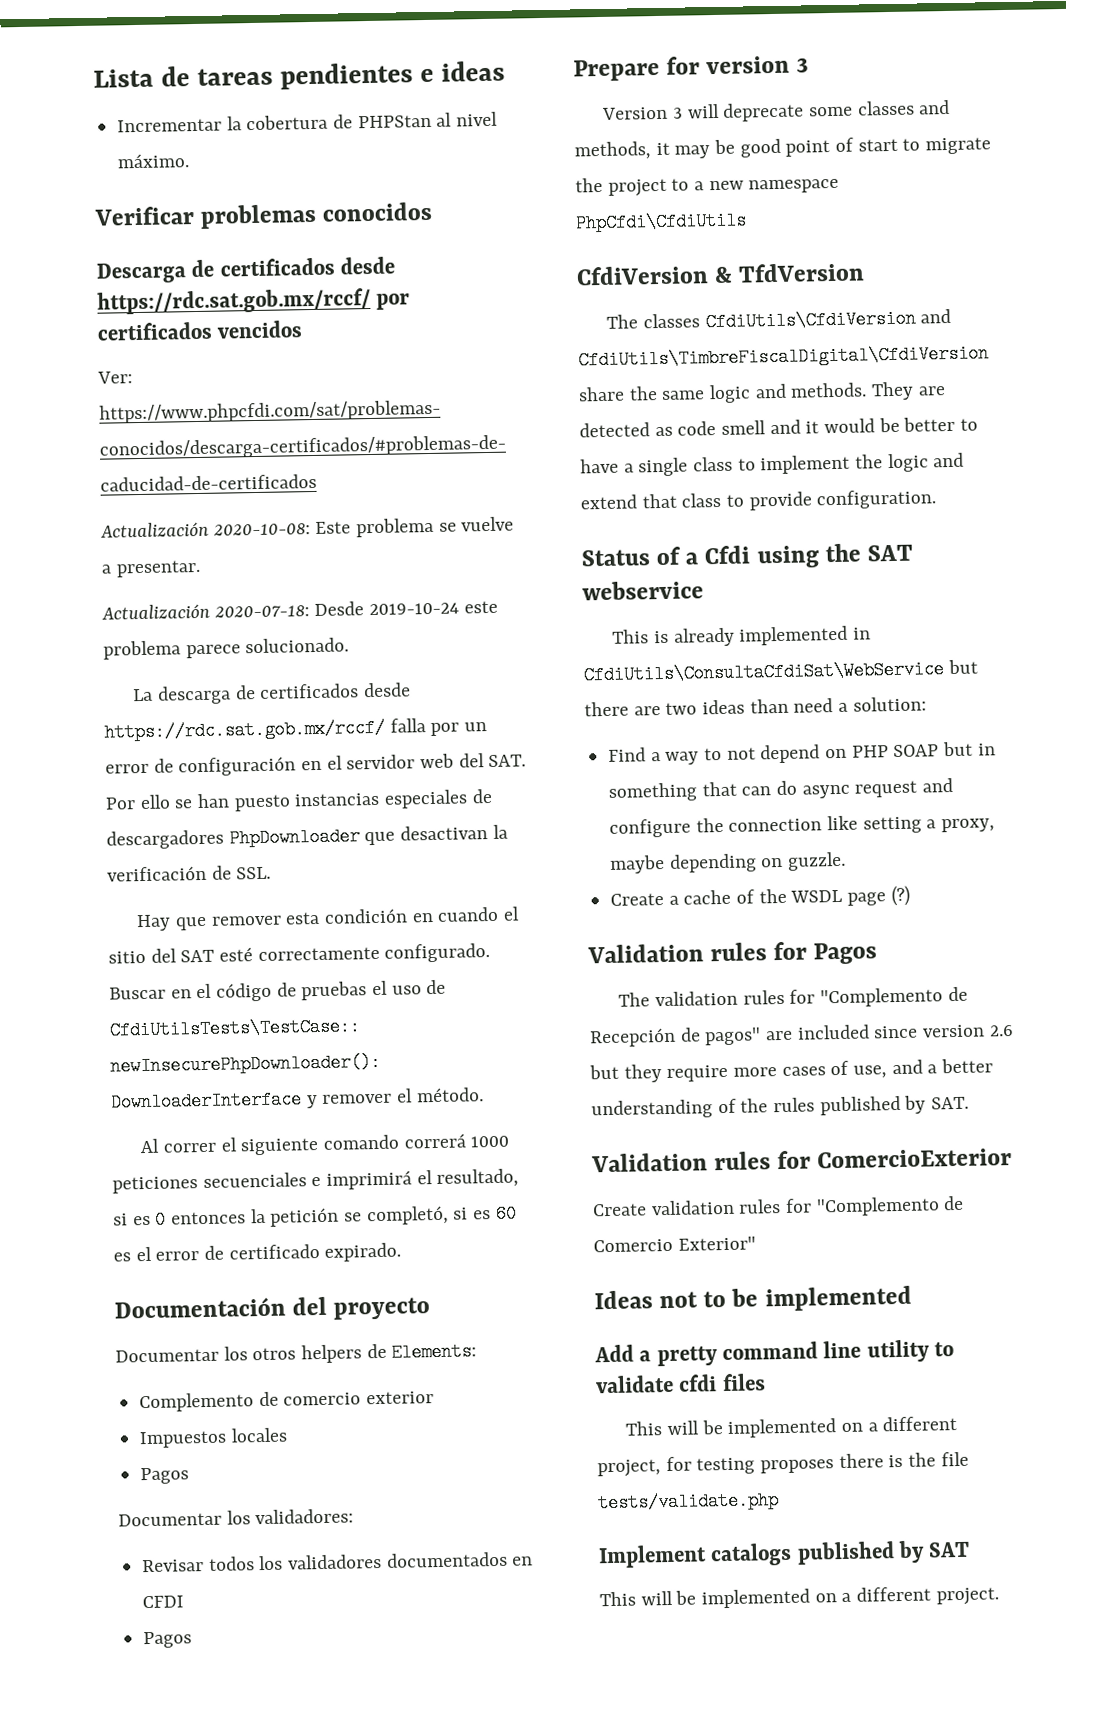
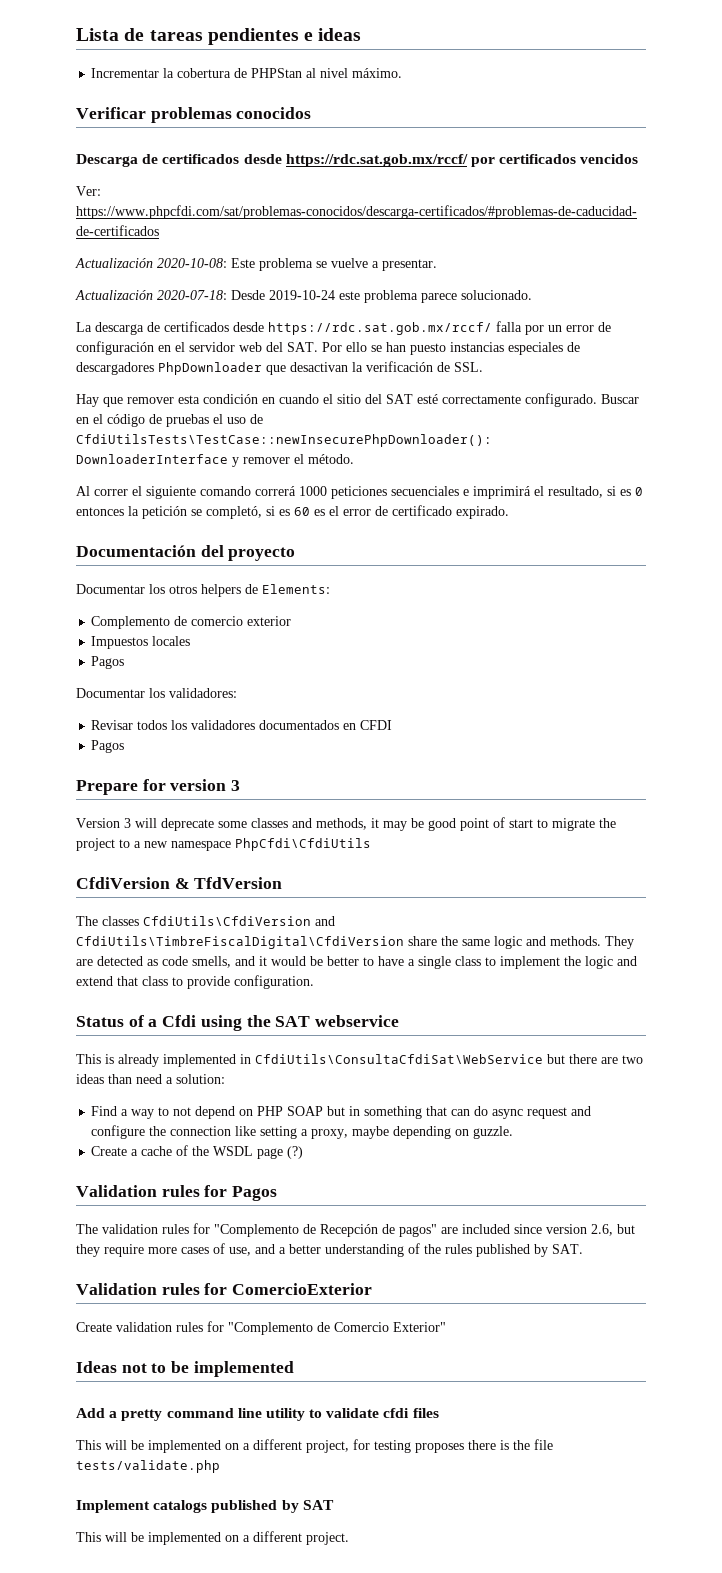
[721,420,767,435] smell -> [192,956,231,968] smells,
[988,1024,1014,1037] 2.6 -> [591,1224,613,1236] 2.6,

